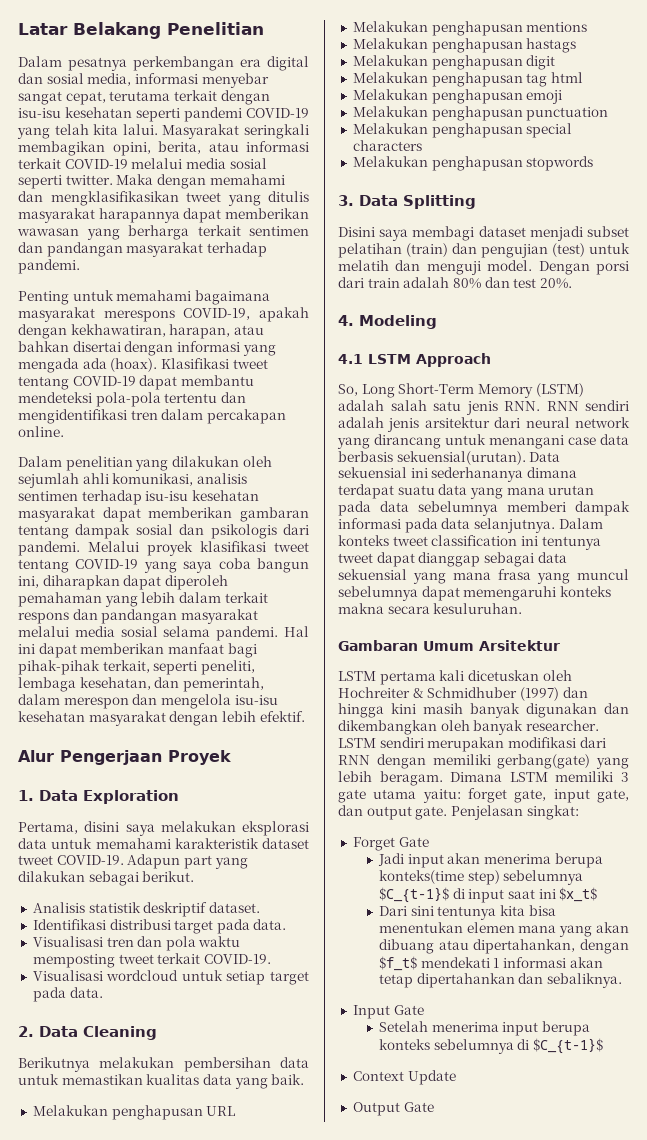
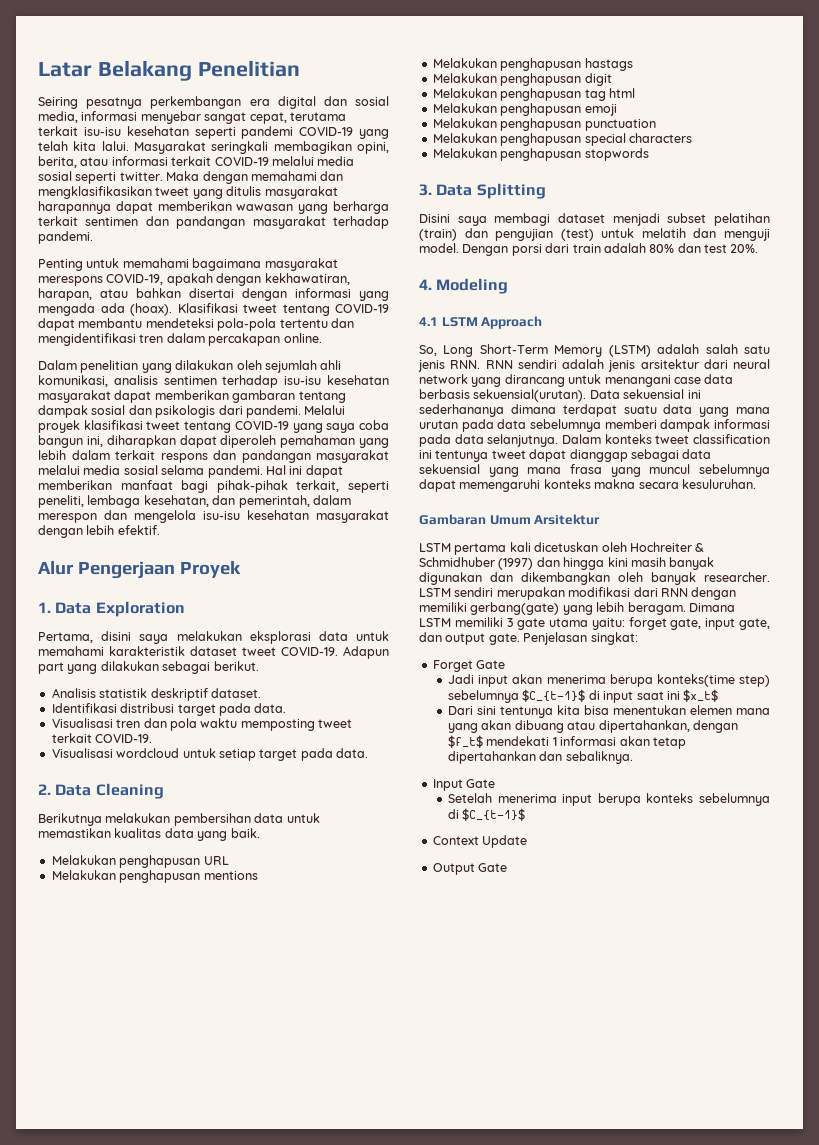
[18,56,62,67] Dalam -> [38,97,78,109] Seiring
[220,90,270,105] dengan -> (78, 131) none

